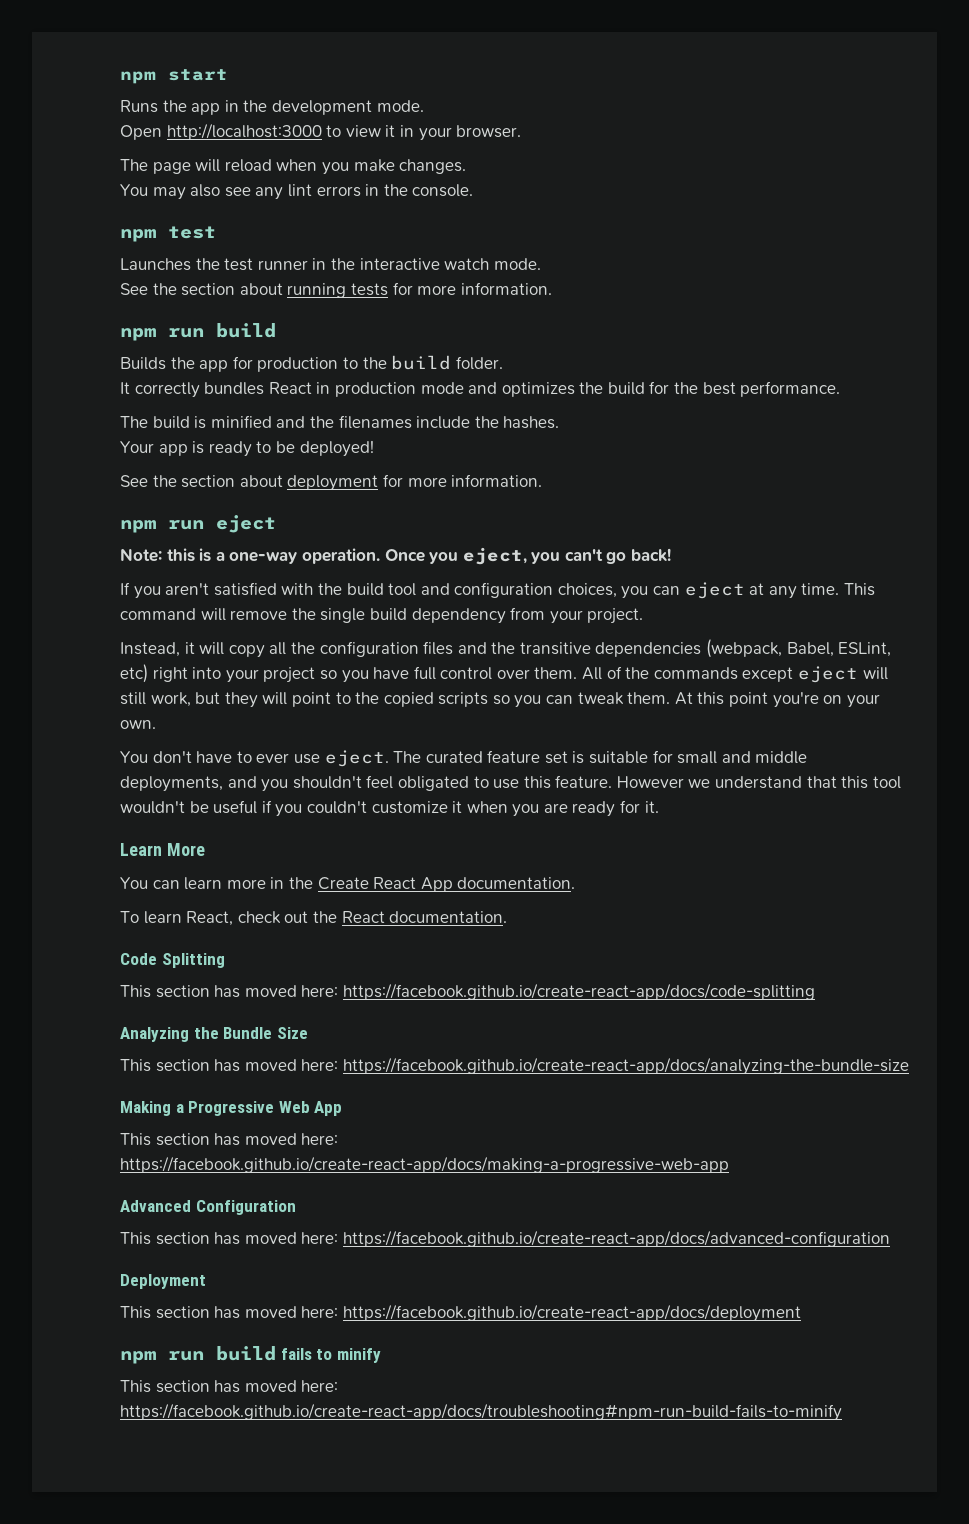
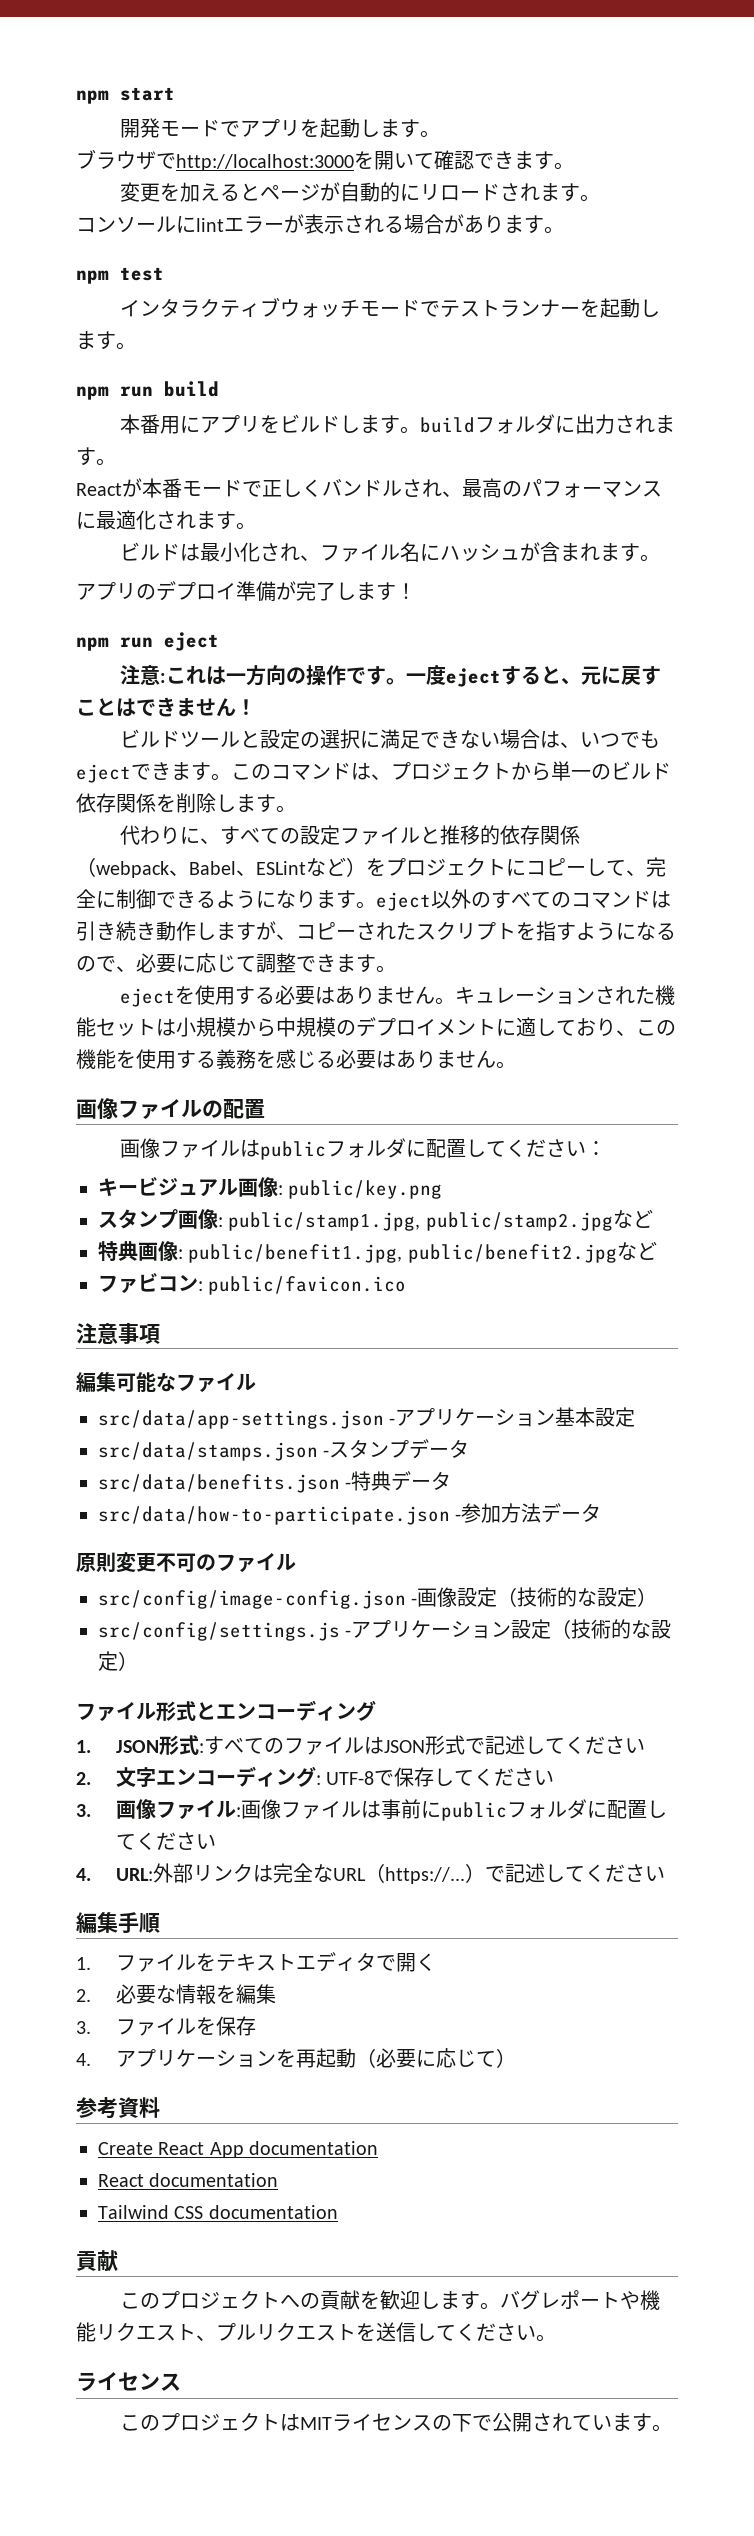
[120,100,424,115] [120,123,522,141] [120,159,467,175] [120,184,474,200] [120,226,216,242] [120,258,541,271] [120,282,552,298] [120,323,276,341] [120,355,503,372] [120,381,841,398] [120,415,560,429] [120,440,374,457] [120,474,543,491] [120,515,276,533] [120,547,672,565] [120,582,876,599] [120,607,644,624] [120,639,892,658] [120,664,888,683] [120,692,880,708] [120,720,156,729] [120,750,808,767] [120,775,901,792] [120,800,659,817] [120,843,205,856] [120,877,576,892] [120,911,508,926] [120,953,225,968] [120,983,815,1000] [120,1027,308,1042] [120,1057,909,1075] [120,1101,343,1116] [120,1133,339,1146] [120,1156,729,1173] [120,1200,296,1215] [120,1230,890,1247] [120,1274,206,1289] [120,1304,801,1322] [120,1346,381,1364] [120,1380,339,1393] [120,1403,842,1421] Runs the app in the development mode. // Open http://localhost:3000 to view it in your browser. // The page will reload when you make changes. // You may also see any lint errors in the console. // npm test // Launches the test runner in the interactive watch mode. // See the section about running tests for more information. // npm run build // Builds the app for production to the build folder. // It correctly bundles React in production mode and optimizes the build for the best performance. // The build is minified and the filenames include the hashes. // Your app is ready to be deployed! // See the section about deployment for more information. // npm run eject // Note: this is a one-way operation. Once you eject, you can't go back! // If you aren't satisfied with the build tool and configuration choices, you can eject at any time. This command will remove the single build dependency from your project. // Instead, it will copy all the configuration files and the transitive dependencies (webpack, Babel, ESLint, etc) right into your project so you have full control over them. All of the commands except eject will still work, but they will point to the copied scripts so you can tweak them. At this point you're on your own. // You don't have to ever use eject. The curated feature set is suitable for small and middle deployments, and you shouldn't feel obligated to use this feature. However we understand that this tool wouldn't be useful if you couldn't customize it when you are ready for it. // Learn More // You can learn more in the Create React App documentation. // To learn React, check out the React documentation. // Code Splitting // This section has moved here: https://facebook.github.io/create-react-app/docs/code-splitting // Analyzing the Bundle Size // This section has moved here: https://facebook.github.io/create-react-app/docs/analyzing-the-bundle-size // Making a Progressive Web App // This section has moved here: https://facebook.github.io/create-react-app/docs/making-a-progressive-web-app // Advanced Configuration // This section has moved here: https://facebook.github.io/create-react-app/docs/advanced-configuration // Deployment // This section has moved here: https://facebook.github.io/create-react-app/docs/deployment // npm run build fails to minify // This section has moved here: https://facebook.github.io/create-react-app/docs/troubleshooting#npm-run-build-fails-to-minify -> [119,118,440,138] [76,149,574,171] [119,182,600,202] [76,214,564,234] [76,267,164,284] [119,297,660,318] [76,331,136,350] [76,381,219,400] [119,414,675,434] [76,447,116,466] [76,478,662,498] [76,510,256,530] [119,542,660,562] [76,581,416,602] [76,632,219,651] [119,665,661,687] [76,697,256,717] [119,729,660,749] [76,761,671,783] [76,793,296,813] [119,825,580,845] [76,857,666,878] [76,889,671,911] [76,921,676,941] [76,953,396,973] [119,985,675,1007] [76,1017,676,1037] [76,1049,516,1069] [76,1098,265,1119] [119,1138,606,1160] [98,1177,443,1199] [98,1209,653,1231] [98,1241,657,1263] [98,1273,407,1295] [76,1322,160,1344] [76,1372,256,1393] [98,1407,636,1429] [98,1439,470,1461] [98,1471,452,1493] [98,1503,602,1525] [76,1552,296,1573] [98,1587,658,1609] [98,1619,672,1641] [98,1651,138,1671] [76,1700,376,1722] [76,1735,645,1756] [76,1766,555,1787] [76,1799,667,1821] [115,1832,216,1850] [76,1863,665,1884] [76,1912,160,1934] [76,1952,436,1972] [76,1984,276,2005] [76,2016,256,2036] [76,2048,516,2068] [76,2097,160,2119] [98,2141,379,2158] [98,2173,279,2187] [98,2205,338,2219] [76,2250,118,2272] [119,2290,660,2310] [76,2322,556,2342] [76,2372,181,2392] [119,2412,672,2432] 開発モードでアプリを起動します。 // ブラウザでhttp://localhost:3000を開いて確認できます。 // 変更を加えるとページが自動的にリロードされます。 // コンソールにlintエラーが表示される場合があります。 // npm test // インタラクティブウォッチモードでテストランナーを起動します。 // npm run build // 本番用にアプリをビルドします。buildフォルダに出力されます。 // Reactが本番モードで正しくバンドルされ、最高のパフォーマンスに最適化されます。 // ビルドは最小化され、ファイル名にハッシュが含まれます。 // アプリのデプロイ準備が完了します！ // npm run eject // 注意:これは一方向の操作です。一度ejectすると、元に戻すことはできません！ // ビルドツールと設定の選択に満足できない場合は、いつでもejectできます。このコマンドは、プロジェクトから単一のビルド依存関係を削除します。 // 代わりに、すべての設定ファイルと推移的依存関係（webpack、Babel、ESLintなど）をプロジェクトにコピーして、完全に制御できるようになります。eject以外のすべてのコマンドは引き続き動作しますが、コピーされたスクリプトを指すようになるので、必要に応じて調整できます。 // ejectを使用する必要はありません。キュレーションされた機能セットは小規模から中規模のデプロイメントに適しており、この機能を使用する義務を感じる必要はありません。 // 画像ファイルの配置 // 画像ファイルはpublicフォルダに配置してください： // キービジュアル画像: public/key.png // スタンプ画像: public/stamp1.jpg, public/stamp2.jpgなど // 特典画像: public/benefit1.jpg, public/benefit2.jpgなど // ファビコン: public/favicon.ico // 注意事項 // 編集可能なファイル // src/data/app-settings.json -アプリケーション基本設定 // src/data/stamps.json -スタンプデータ // src/data/benefits.json -特典データ // src/data/how-to-participate.json -参加方法データ // 原則変更不可のファイル // src/config/image-config.json -画像設定（技術的な設定） // src/config/settings.js -アプリケーション設定（技術的な設定） // ファイル形式とエンコーディング // 1. JSON形式:すべてのファイルはJSON形式で記述してください // 2.文字エンコーディング: UTF-8で保存してください // 3.画像ファイル:画像ファイルは事前にpublicフォルダに配置してください // 4. URL:外部リンクは完全なURL（https://...）で記述してください // 編集手順 // 1.ファイルをテキストエディタで開く // 2.必要な情報を編集 // 3.ファイルを保存 // 4.アプリケーションを再起動（必要に応じて） // 参考資料 // Create React App documentation // React documentation // Tailwind CSS documentation // 貢献 // このプロジェクトへの貢献を歓迎します。バグレポートや機能リクエスト、プルリクエストを送信してください。 // ライセンス // このプロジェクトはMITライセンスの下で公開されています。

